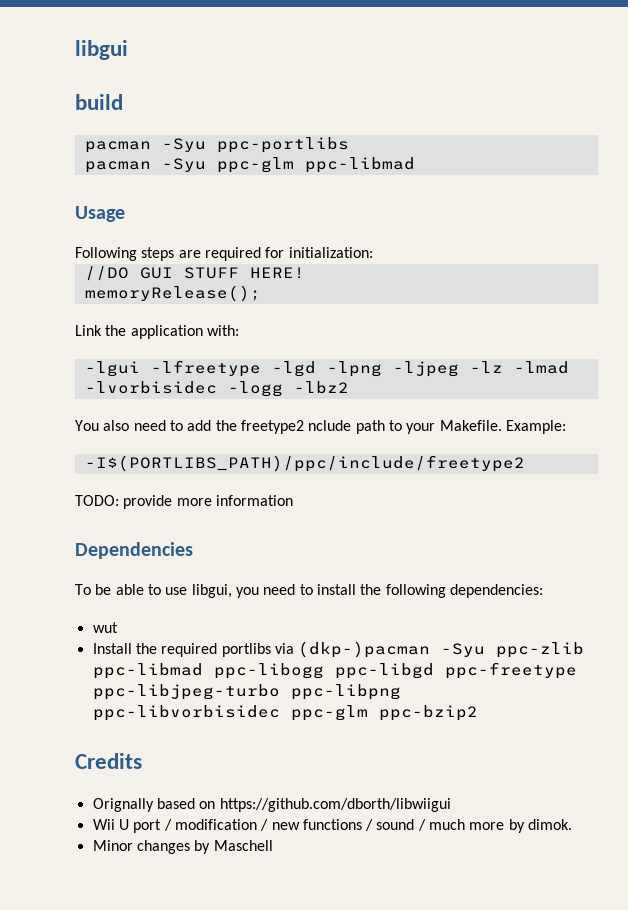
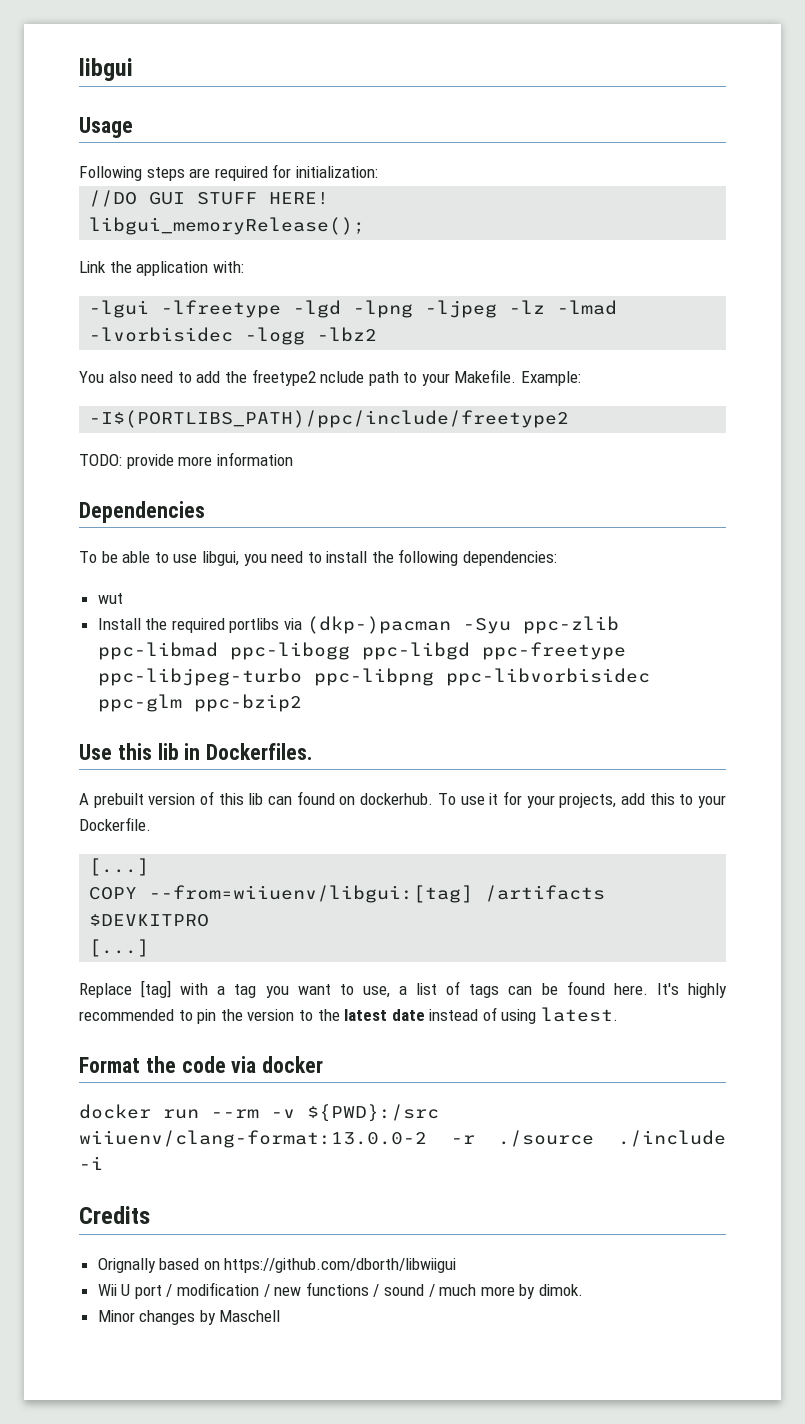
[75,94,123,110] [84,137,349,153] [84,157,415,173] // build // pacman -Syu ppc-portlibs // pacman -Syu ppc-glm ppc-libmad -> (133, 69) none
[84,285,261,302] memoryRelease(); -> [89,217,366,235] libgui_memoryRelease();
(478, 713) none -> [79,743,313,760] [79,791,726,808] [79,817,151,831] [89,858,150,876] [89,885,606,903] [89,914,210,927] [89,939,150,957] [79,980,727,998] [79,1007,619,1024] [79,1056,324,1073] [79,1104,439,1122] [79,1130,726,1148] [79,1156,103,1170] // Use this lib in Dockerfiles. // A prebuilt version of this lib can found on dockerhub. To use it for your projects, add this to your Dockerfile. // [...] // COPY --from=wiiuenv/libgui:[tag] /artifacts $DEVKITPRO // [...] // Replace [tag] with a tag you want to use, a list of tags can be found here. It's highly recommended to pin the version to the latest date instead of using latest. // Format the code via docker // docker run --rm -v ${PWD}:/src wiiuenv/clang-format:13.0.0-2 -r ./source ./include -i

